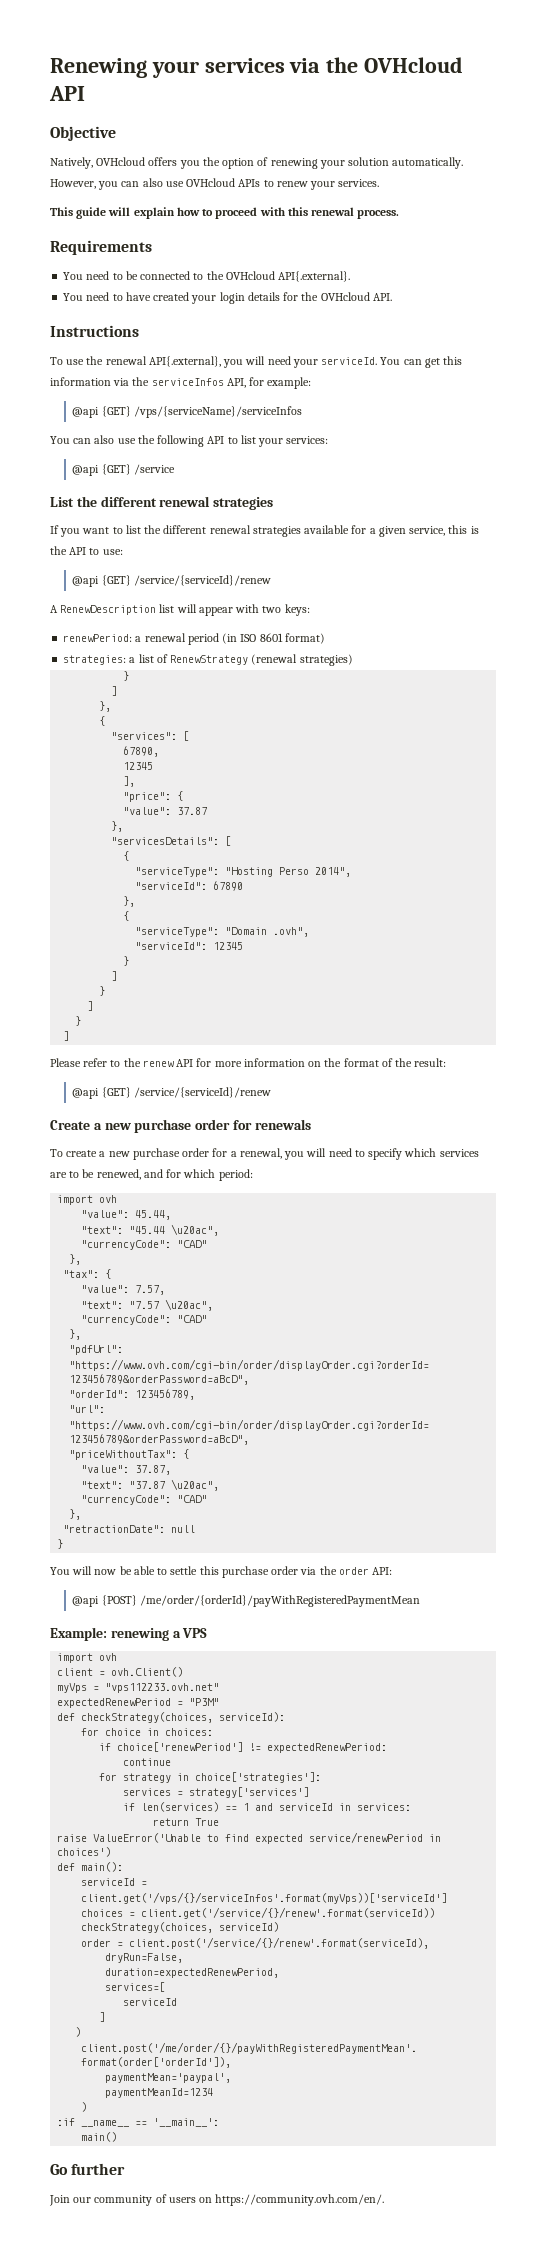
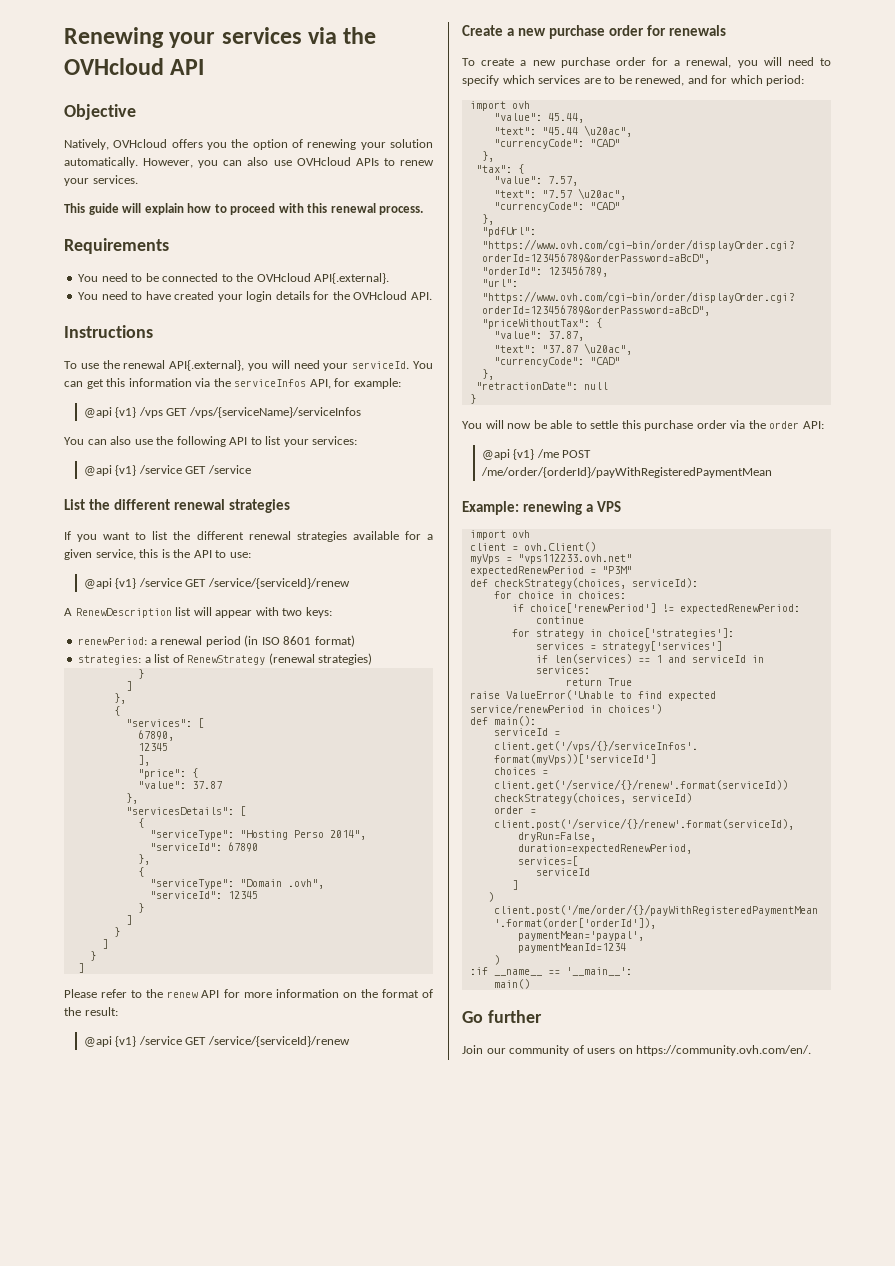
[101,406,131,417] {GET} -> [115,407,188,418] {v1} /vps GET
[101,464,131,475] {GET} -> [115,465,207,476] {v1} /service GET
[101,575,131,586] {GET} -> [115,578,207,589] {v1} /service GET
[101,1087,131,1098] {GET} -> [115,1036,207,1047] {v1} /service GET
[101,1595,137,1606] {POST} -> [513,449,592,460] {v1} /me POST

